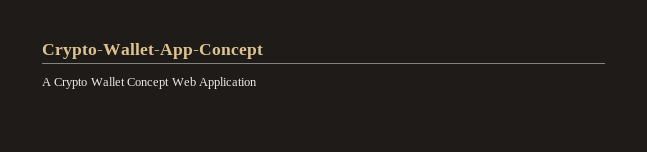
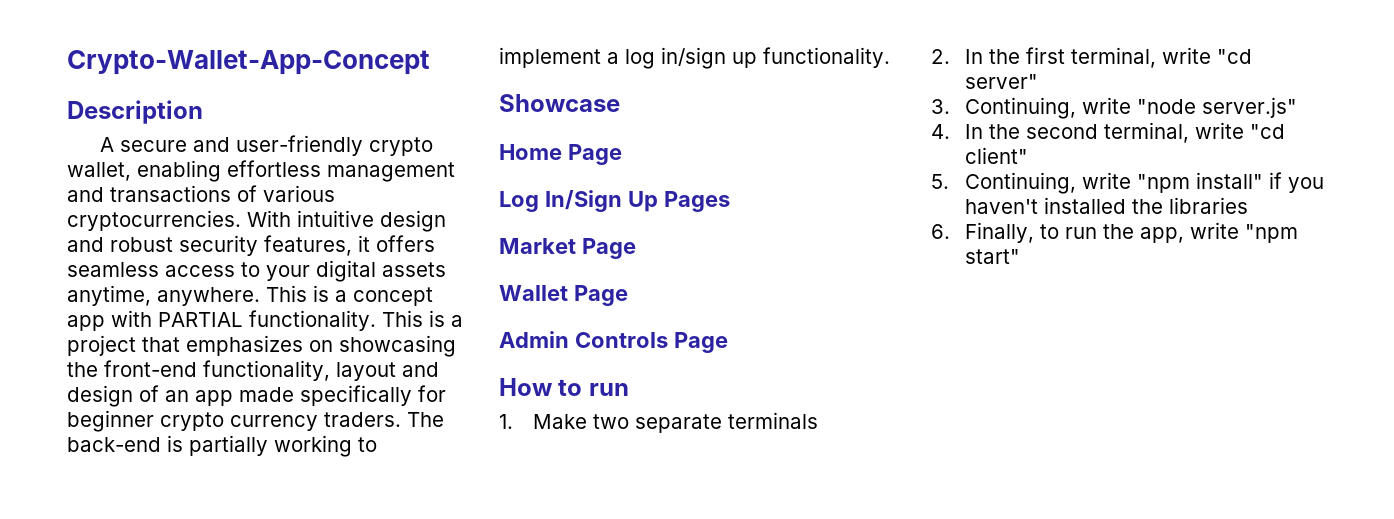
(263, 51) none -> [67,100,203,124] // Description
[54,77,257,89] Crypto Wallet Concept Web Application -> [120,135,434,156] [67,160,455,182] [67,185,335,202] [67,210,446,232] [67,235,435,256] [67,260,446,282] [67,285,433,306] [67,310,463,331] [67,335,456,357] [67,360,439,381] [67,385,446,407] [67,410,444,432] [67,435,377,457] [499,47,890,69] [499,94,620,112] [499,144,622,165] [499,190,730,212] [499,238,636,259] [499,285,628,306] [499,331,728,353] [499,378,629,396] [499,412,819,433] [931,47,1253,68] [965,74,1039,89] [931,97,1298,119] [931,122,1286,143] [965,147,1029,164] [931,172,1325,194] [965,197,1249,214] [931,222,1299,243] [965,249,1021,264] secure and user-friendly crypto wallet, enabling effortless management and transactions of various cryptocurrencies. With intuitive design and robust security features, it offers seamless access to your digital assets anytime, anywhere. This is a concept app with PARTIAL functionality. This is a project that emphasizes on showcasing the front-end functionality, layout and design of an app made specifically for beginner crypto currency traders. The back-end is partially working to implement a log in/sign up functionality. // Showcase // Home Page // Log In/Sign Up Pages // Market Page // Wallet Page // Admin Controls Page // How to run // 1. Make two separate terminals // 2. In the first terminal, write "cd server" // 3. Continuing, write "node server.js" // 4. In the second terminal, write "cd client" // 5. Continuing, write "npm install" if you haven't installed the libraries // 6. Finally, to run the app, write "npm start"

